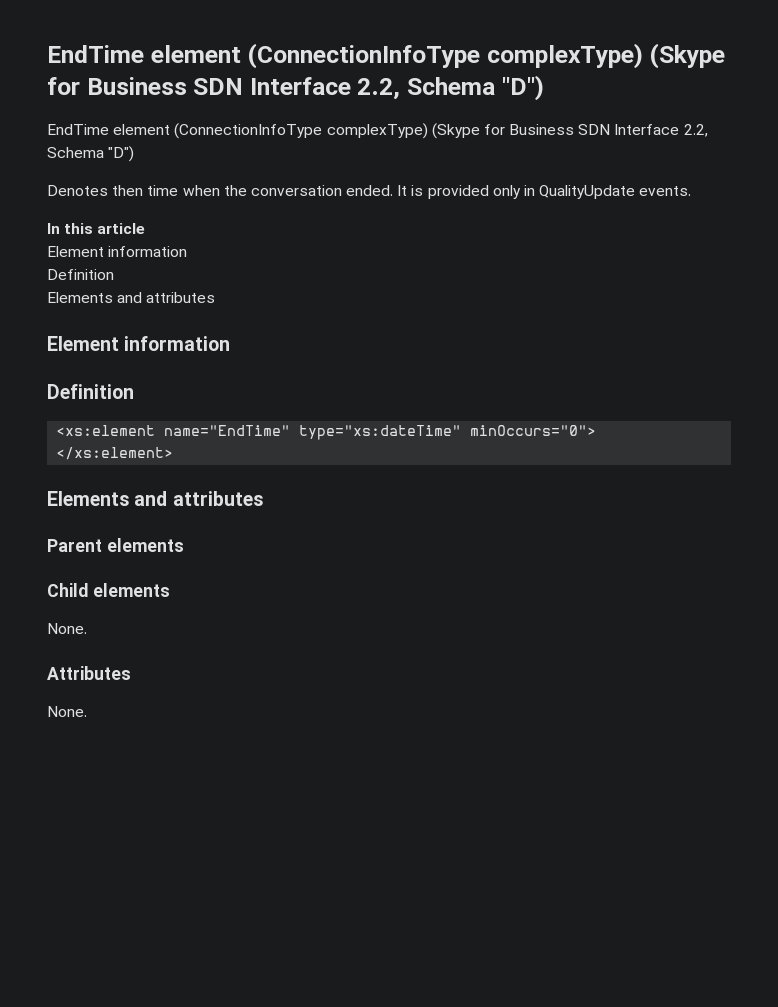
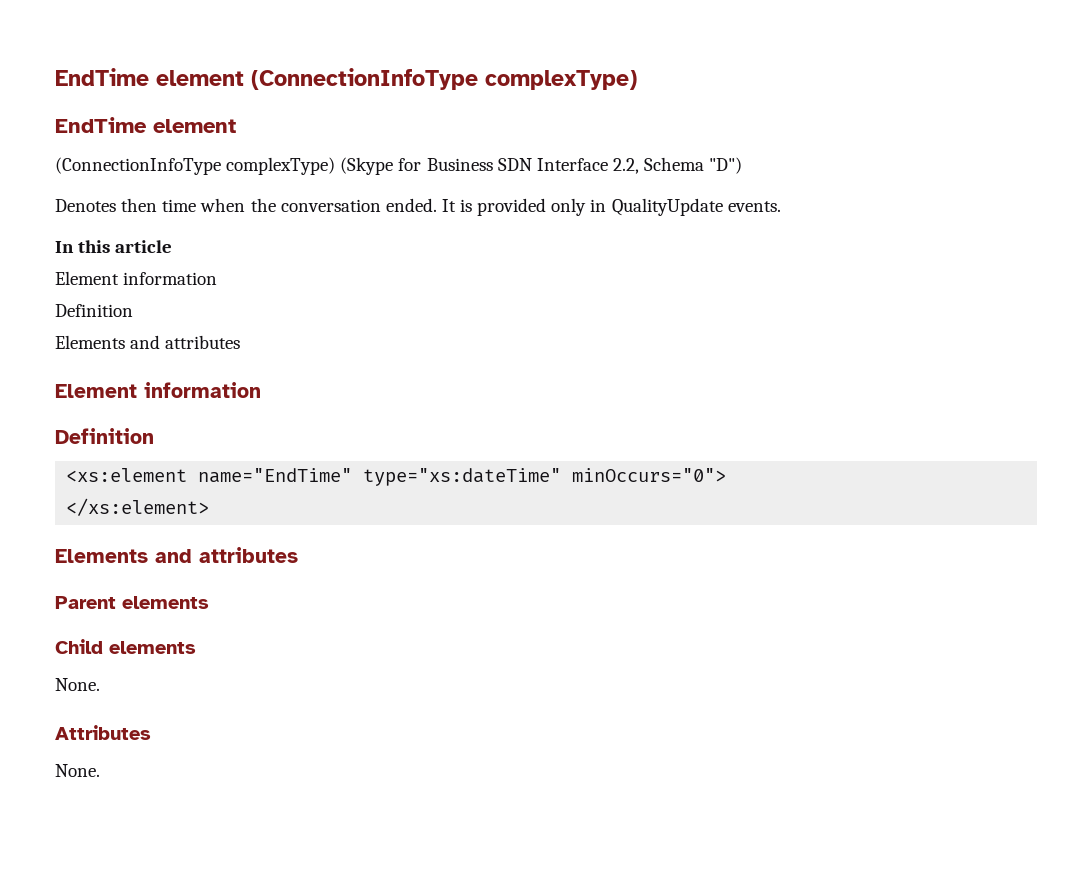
[47,43,726,69] [47,75,544,101] [47,124,171,135] EndTime element (ConnectionInfoType complexType) (Skype for Business SDN Interface 2.2, Schema "D") // EndTime element -> [55,68,637,90] [55,117,236,133] EndTime element (ConnectionInfoType complexType) // EndTime element //

